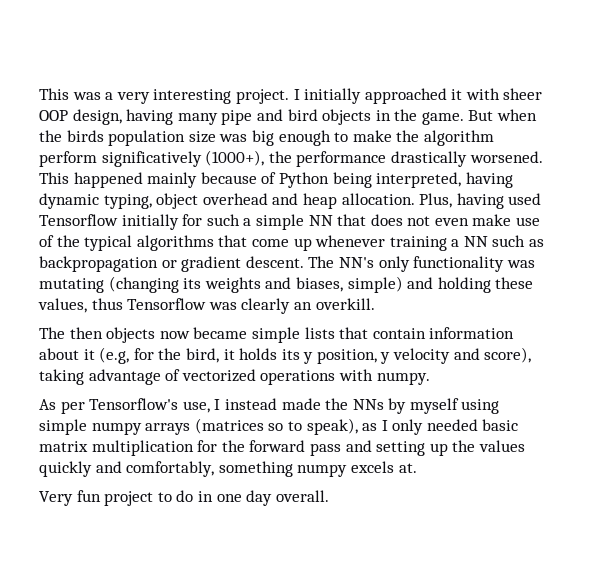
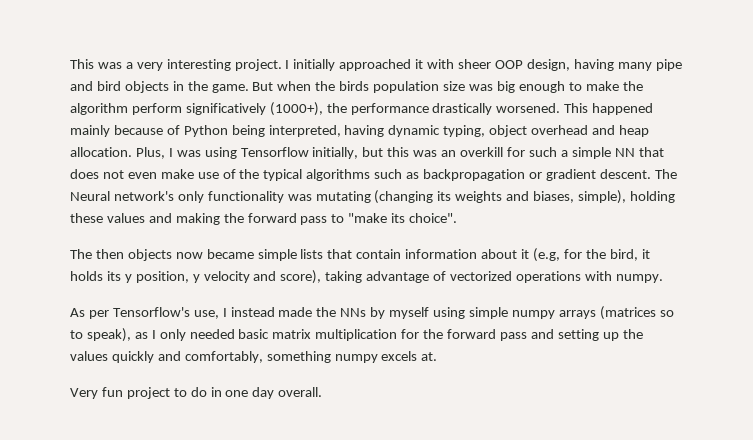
[456,193,542,209] [39,214,179,230] having used Tensorflow initially -> [168,147,504,159] I was using Tensorflow initially, but this was an overkill
[218,235,488,251] that come up whenever training a NN -> (371, 175) none
[338,257,374,268] NN's -> [70,191,174,201] Neural network's
[347,276,534,293] [38,298,375,314] simple) and holding these values, thus Tensorflow was clearly an overkill. -> [578,190,675,204] [70,213,458,225] simple), holding these values and making the forward pass to "make its choice".

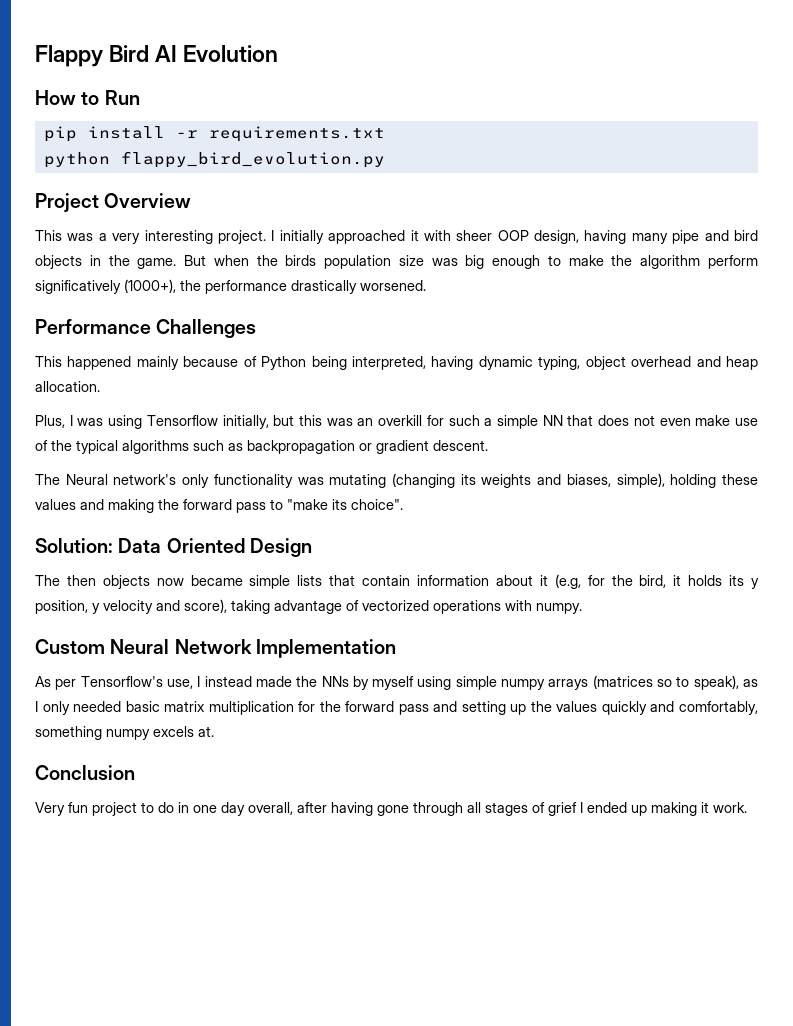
(70, 64) none -> [35,45,279,67] [35,90,140,105] [43,126,385,142] [43,151,385,168] [35,193,192,212] Flappy Bird AI Evolution // How to Run // pip install -r requirements.txt // python flappy_bird_evolution.py // Project Overview //
(561, 108) none -> [35,319,257,338] // Performance Challenges //
(132, 152) none -> (100, 386) //
(651, 174) none -> (488, 445) //
(458, 218) none -> [35,538,312,557] // Solution: Data Oriented Design
(663, 278) none -> [35,639,396,658] // Custom Neural Network Implementation
(438, 356) none -> [35,765,135,780] // Conclusion
[278,387,323,397] overall. -> [248,802,747,816] overall, after having gone through all stages of grief I ended up making it work.

